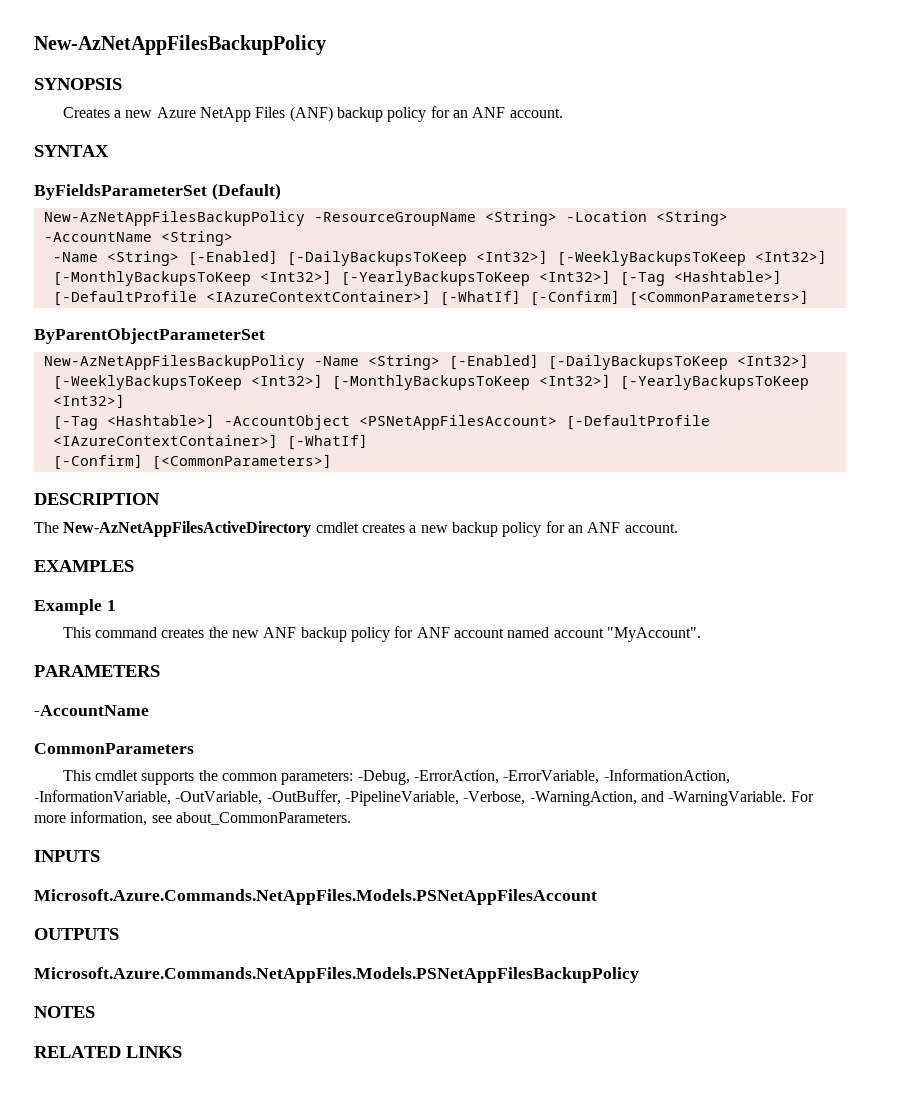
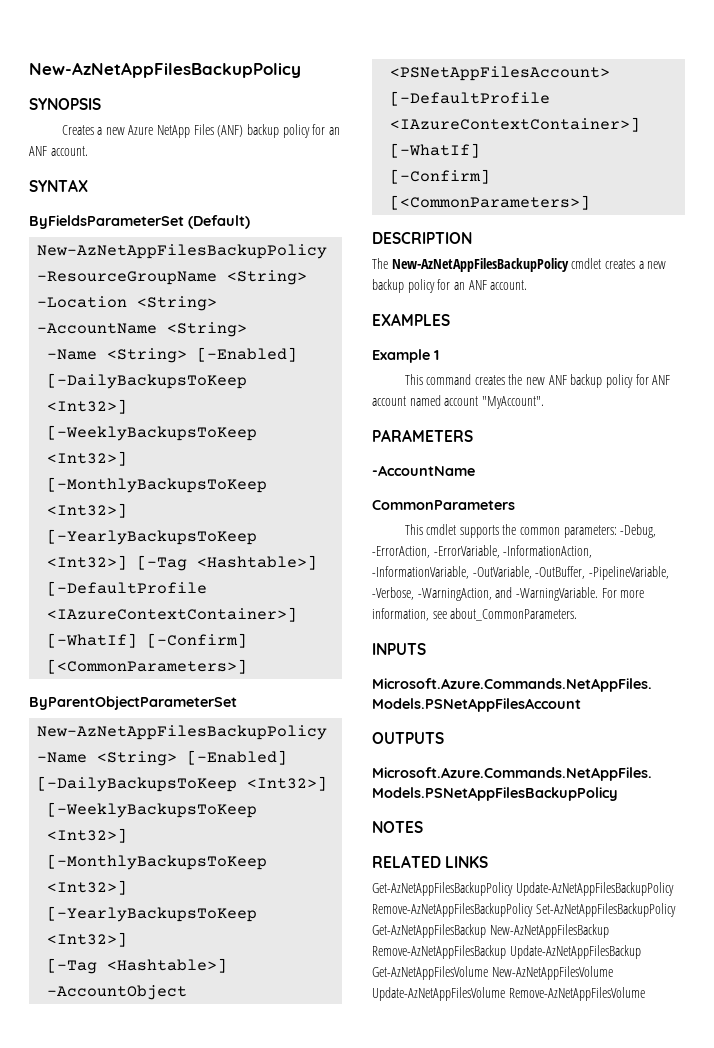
[63,521,312,537] New-AzNetAppFilesActiveDirectory -> [391,258,569,272] New-AzNetAppFilesBackupPolicy
(182, 1052) none -> [372,882,674,896] [372,903,676,917] [372,924,609,938] [372,945,641,959] [372,966,613,980] [372,987,645,1001] // Get-AzNetAppFilesBackupPolicy Update-AzNetAppFilesBackupPolicy Remove-AzNetAppFilesBackupPolicy Set-AzNetAppFilesBackupPolicy Get-AzNetAppFilesBackup New-AzNetAppFilesBackup Remove-AzNetAppFilesBackup Update-AzNetAppFilesBackup Get-AzNetAppFilesVolume New-AzNetAppFilesVolume Update-AzNetAppFilesVolume Remove-AzNetAppFilesVolume

